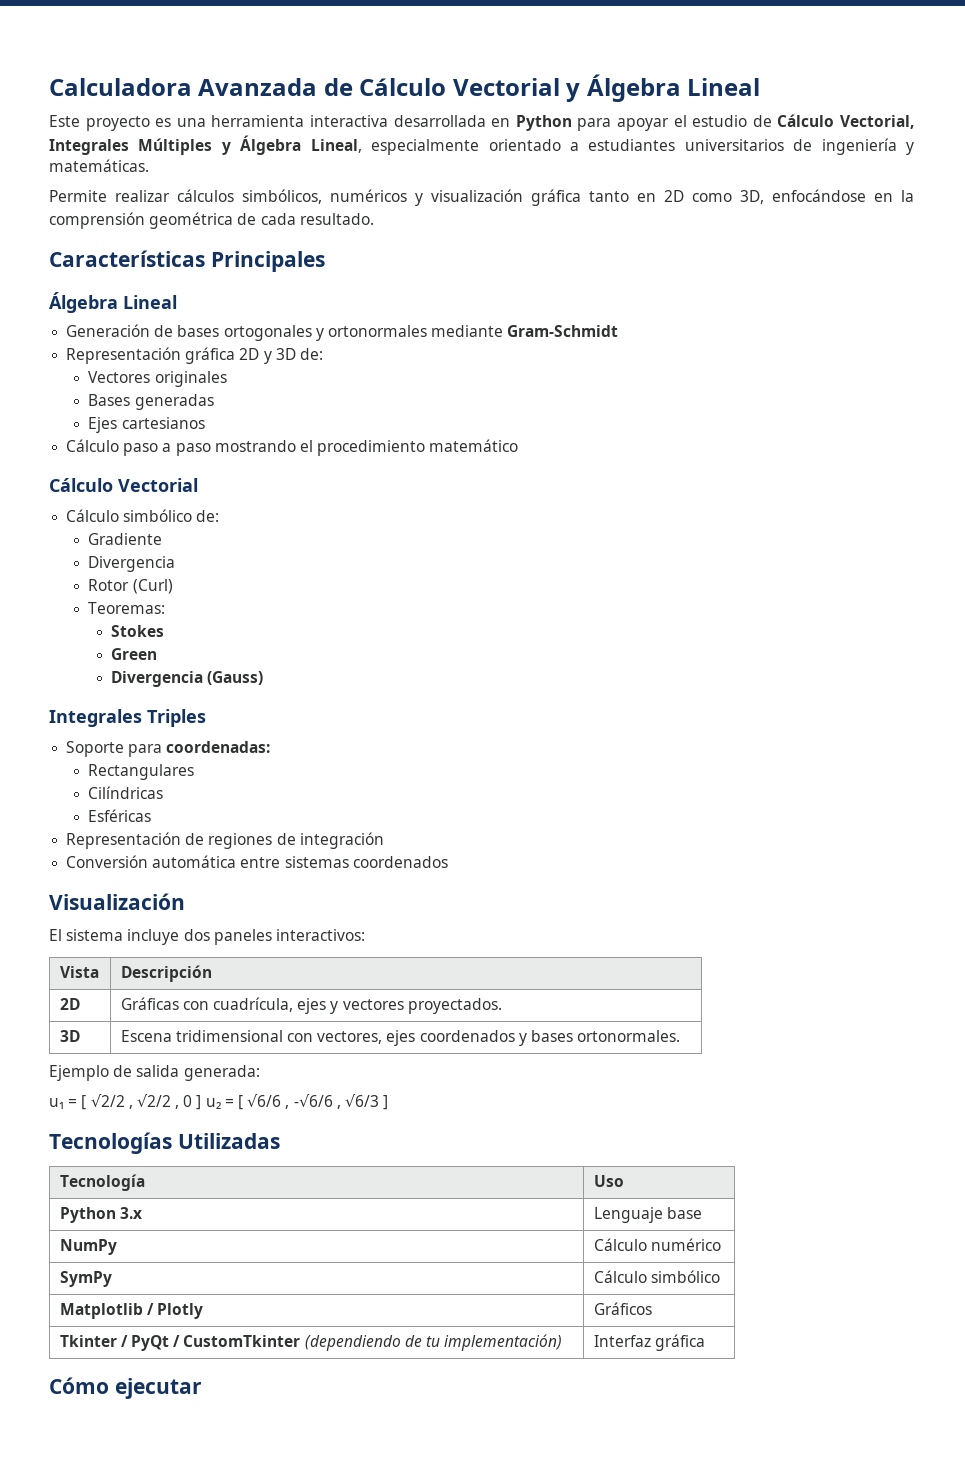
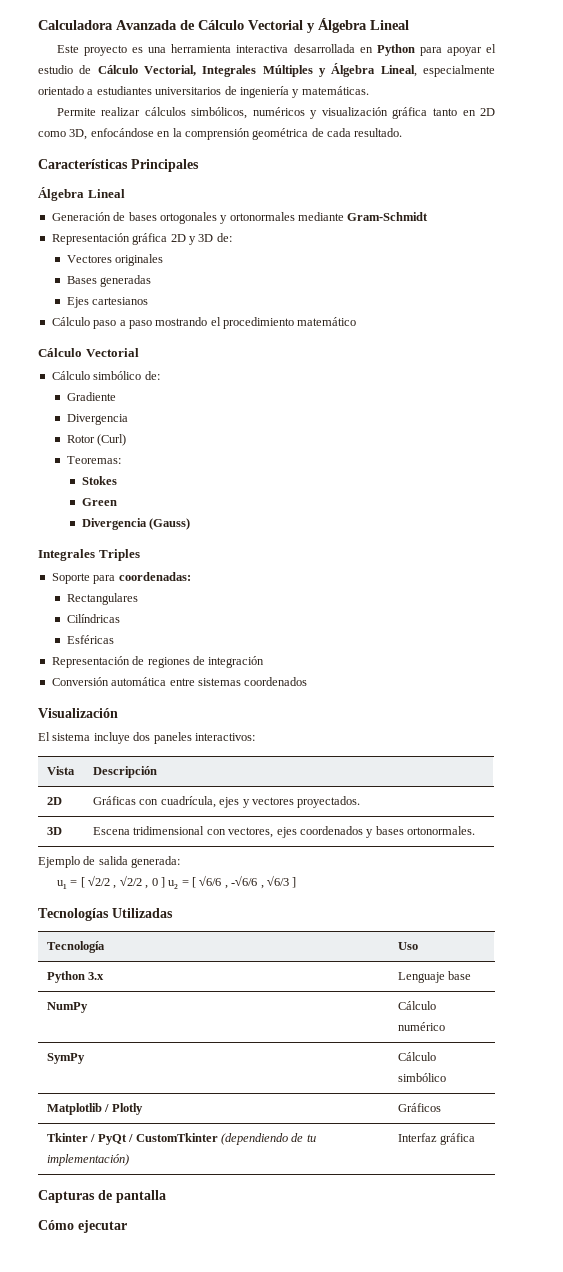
(705, 1342) none -> [38,1190,166,1203] // Capturas de pantalla

